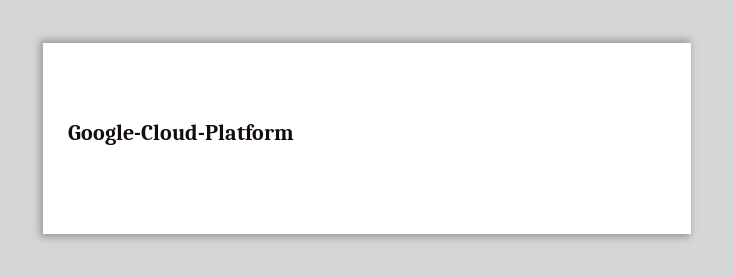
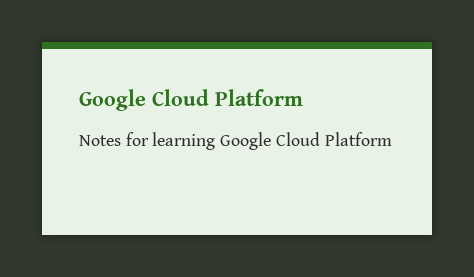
[68,124,294,145] Google-Cloud-Platform -> [79,89,303,111] [79,132,392,150] Google Cloud Platform // Notes for learning Google Cloud Platform

